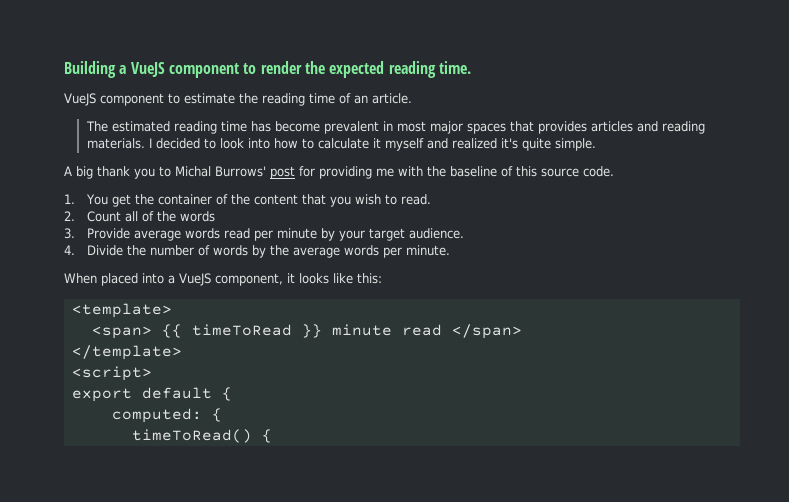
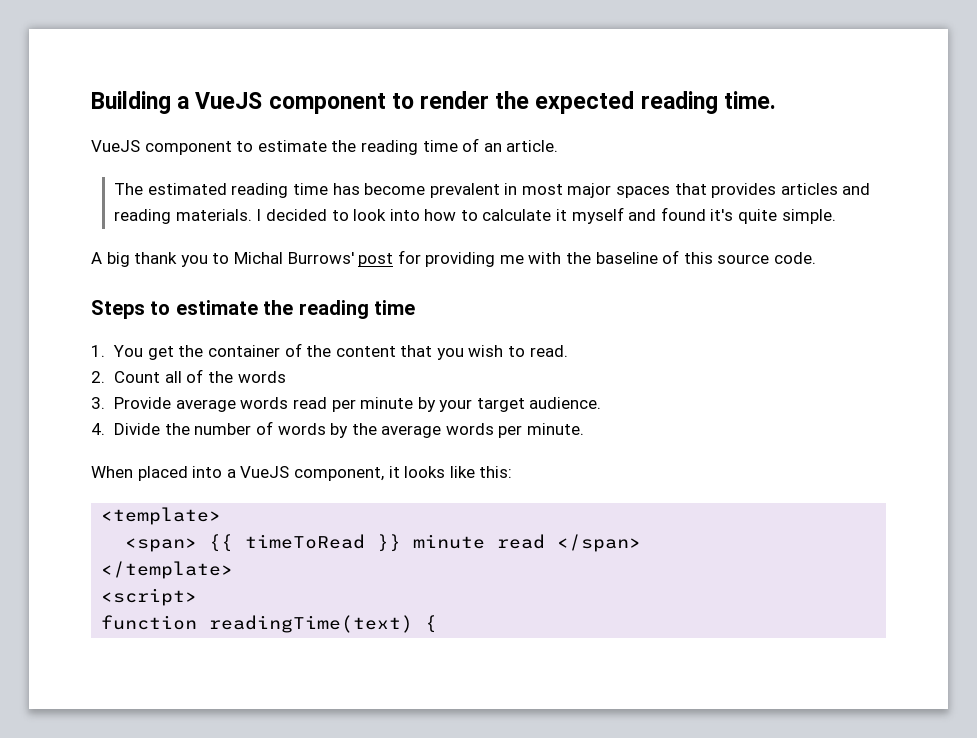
[451,138,497,149] realized -> [660,207,706,221] found
(614, 171) none -> [91,300,415,319] // Steps to estimate the reading time
[71,387,232,402] [111,408,222,423] [131,429,272,443] export default { // computed: { // timeToRead() { -> [101,615,438,633] function readingTime(text) {

